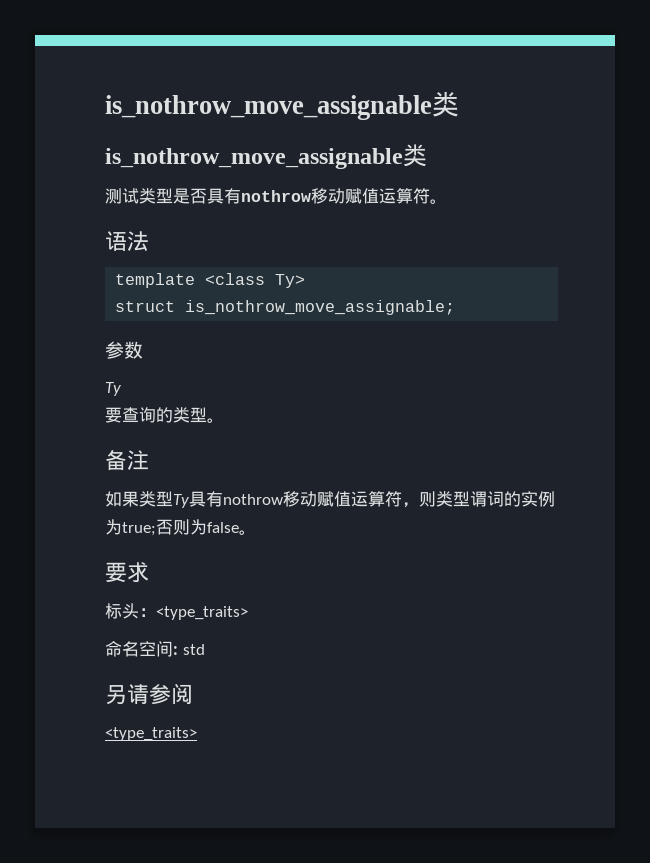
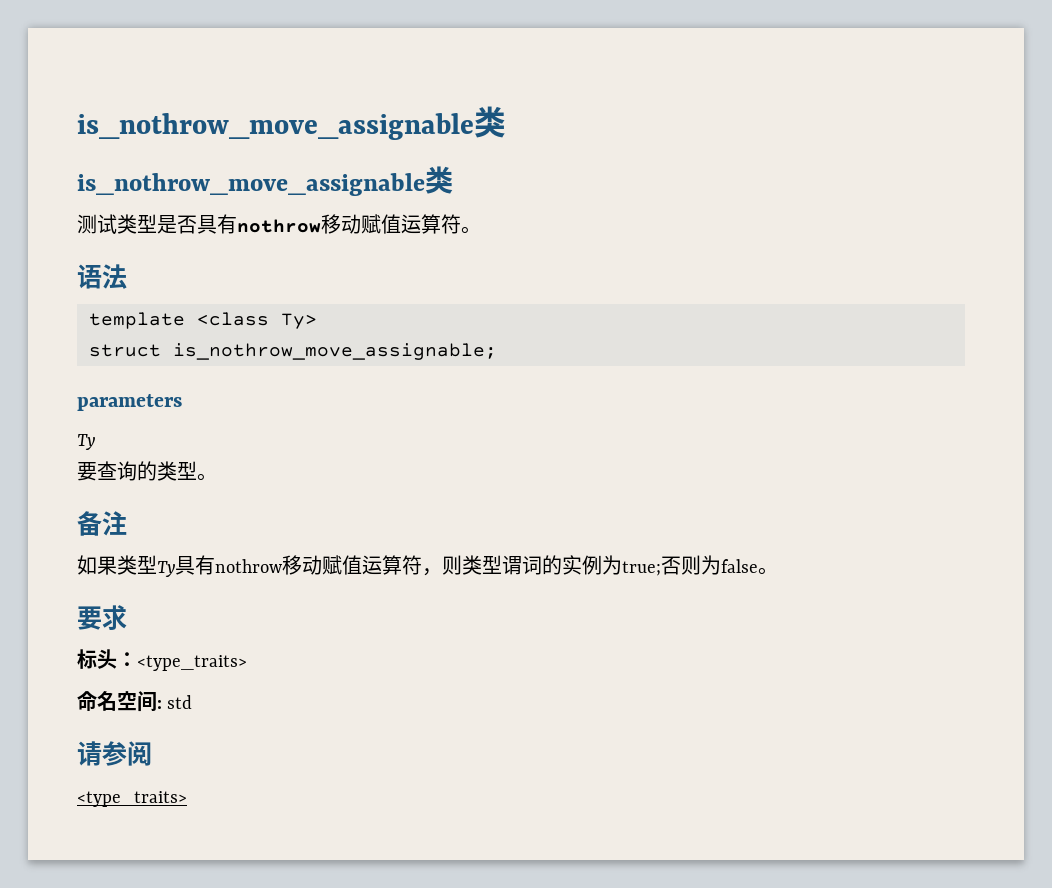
[105,341,143,359] 参数 -> [77,394,182,411] parameters
[105,685,127,705] 另 -> (193, 702) none

